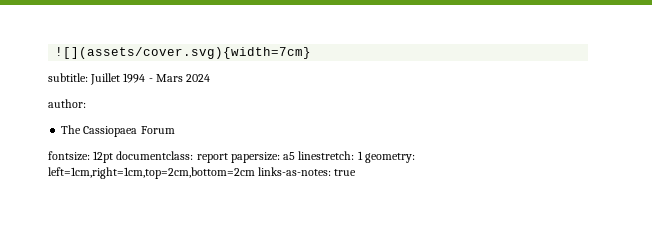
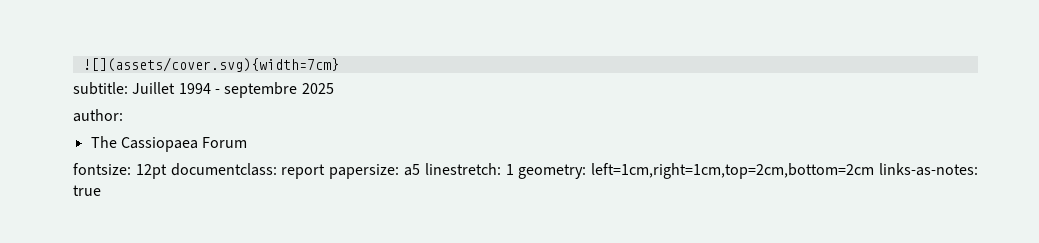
[155,74,211,82] Mars 2024 -> [224,82,334,98] septembre 2025

